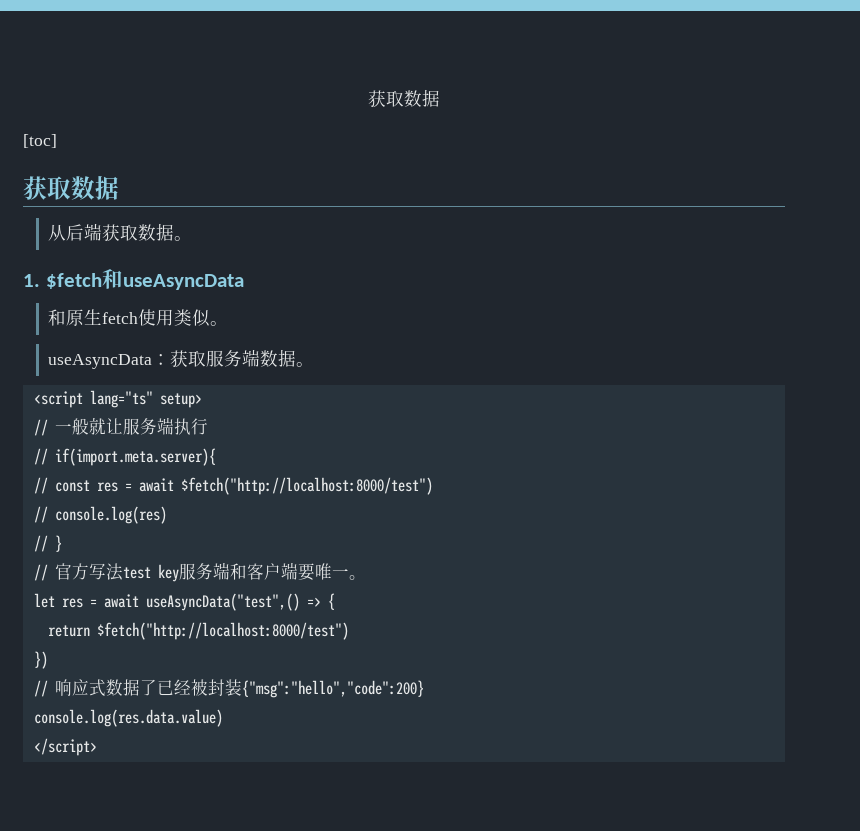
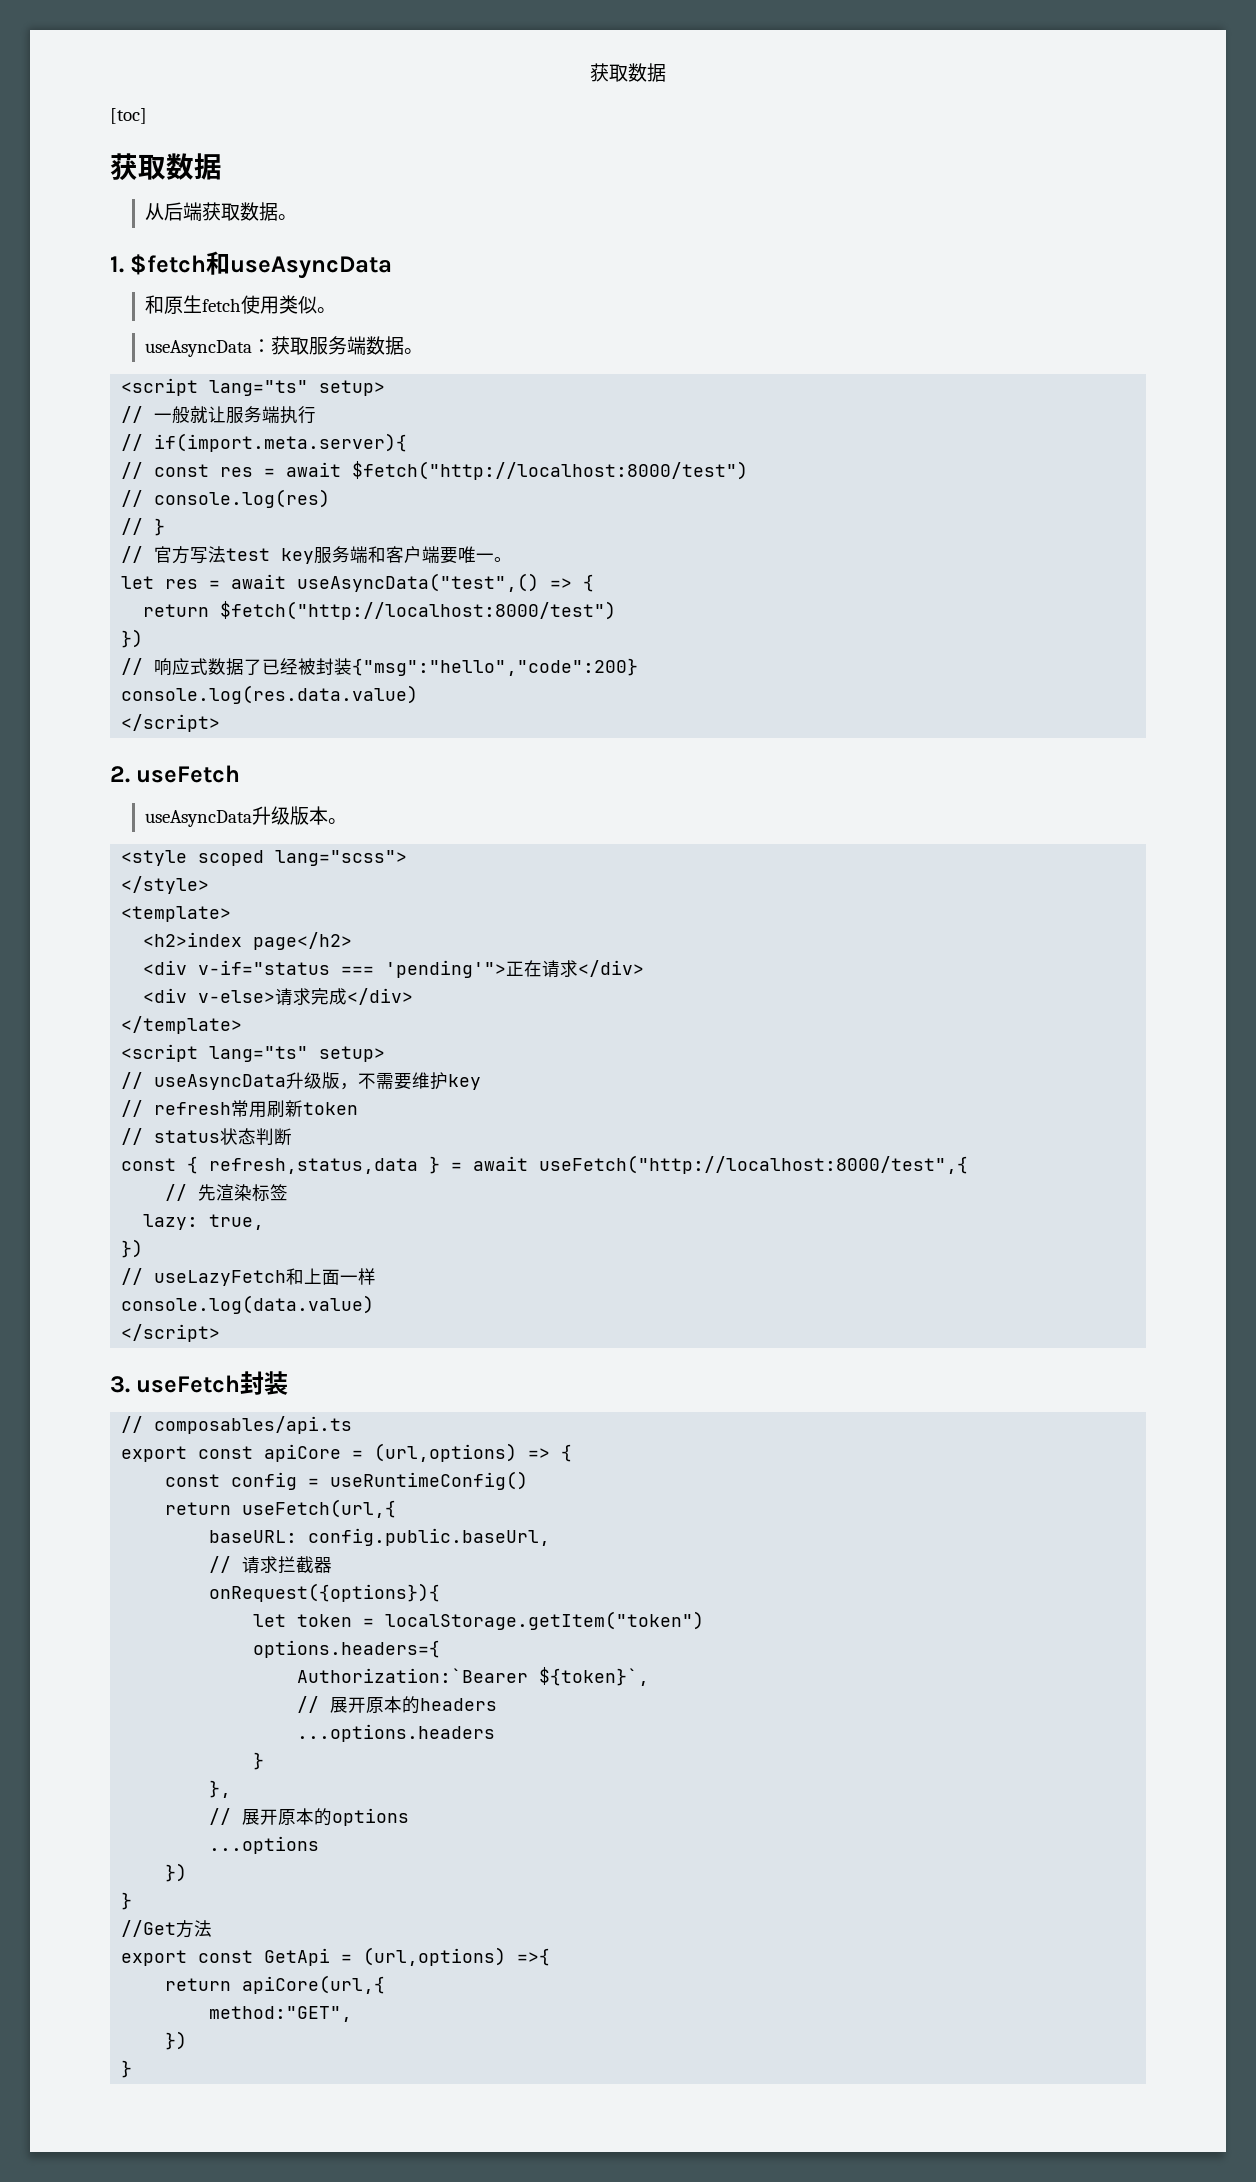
(97, 747) none -> [110,765,241,783] [145,806,348,827] [121,850,408,866] [121,876,210,894] [121,906,232,922] [143,932,353,950] [143,960,645,978] [143,988,414,1006] [121,1016,243,1034] [121,1044,386,1062] [121,1072,482,1090] [121,1100,359,1118] [121,1128,293,1145] [121,1155,969,1174] [165,1184,289,1202] [143,1214,265,1230] [121,1239,144,1258] [121,1268,377,1286] [121,1295,375,1314] [121,1324,221,1342] [110,1371,289,1395] [121,1416,353,1434] [121,1443,573,1462] [165,1471,529,1490] [165,1499,397,1518] [209,1528,551,1546] [209,1556,333,1574] [209,1583,441,1602] [253,1611,705,1630] [253,1640,441,1658] [297,1667,650,1686] [297,1696,498,1714] [297,1724,496,1742] [253,1752,265,1770] [209,1780,232,1798] [209,1808,410,1826] [209,1836,320,1854] [165,1863,188,1882] [121,1892,133,1910] [121,1920,213,1938] [121,1947,551,1966] [165,1975,386,1994] [209,2006,353,2022] [165,2031,188,2050] [121,2060,133,2078] // 2. useFetch // useAsyncData升级版本。 // <style scoped lang="scss"> // </style> // <template> // <h2>index page</h2> // <div v-if="status === 'pending'">正在请求</div> // <div v-else>请求完成</div> // </template> // <script lang="ts" setup> // // useAsyncData升级版，不需要维护key // // refresh常用刷新token // // status状态判断 // const { refresh,status,data } = await useFetch("http://localhost:8000/test",{ // // 先渲染标签 // lazy: true, // }) // // useLazyFetch和上面一样 // console.log(data.value) // </script> // 3. useFetch封装 // // composables/api.ts // export const apiCore = (url,options) => { // const config = useRuntimeConfig() // return useFetch(url,{ // baseURL: config.public.baseUrl, // // 请求拦截器 // onRequest({options}){ // let token = localStorage.getItem("token") // options.headers={ // Authorization:`Bearer ${token}`, // // 展开原本的headers // ...options.headers // } // }, // // 展开原本的options // ...options // }) // } // //Get方法 // export const GetApi = (url,options) =>{ // return apiCore(url,{ // method:"GET", // }) // }

